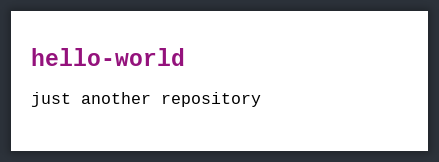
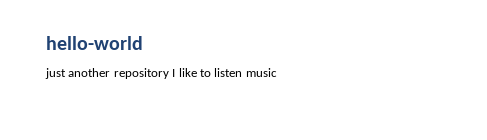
(261, 99) none -> [172,68,277,77] I like to listen music

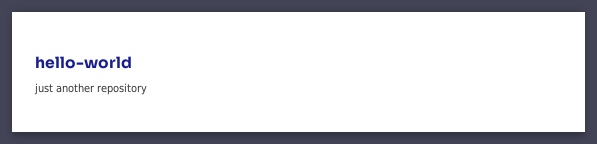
[172,68,277,77] I like to listen music -> (147, 89) none

